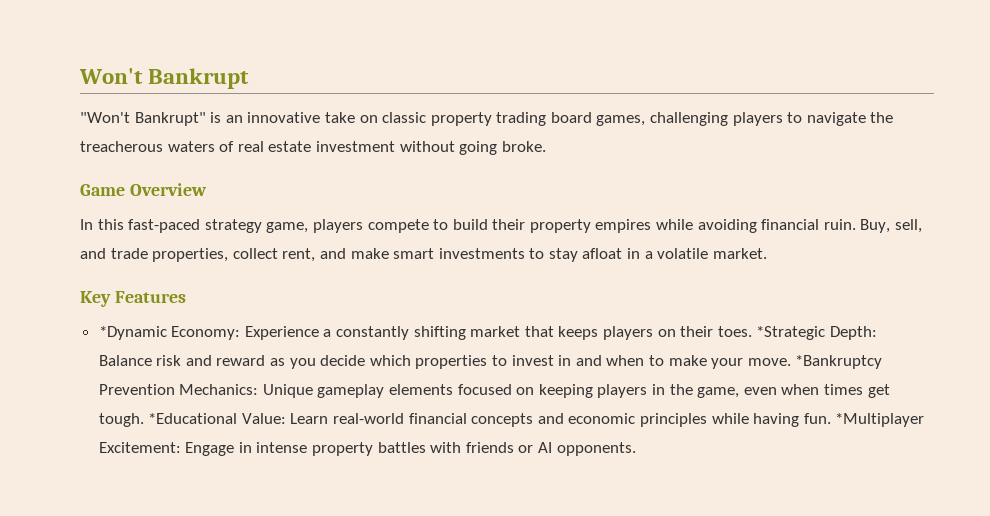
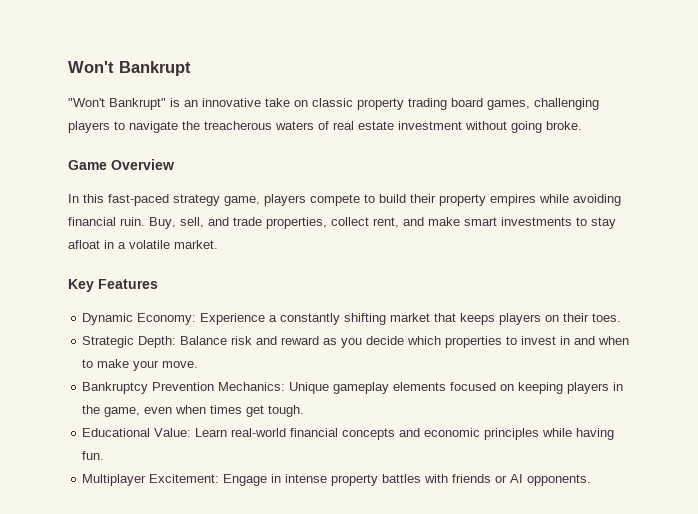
[98,326,167,340] *Dynamic -> [82,313,134,325] Dynamic
[756,326,826,340] *Strategic -> [82,336,135,348] // Strategic
[795,355,883,369] *Bankruptcy -> [82,382,149,394] // Bankruptcy
[148,413,238,424] *Educational -> [82,428,151,437] // Educational
[835,413,925,427] *Multiplayer -> [82,474,147,486] // Multiplayer

